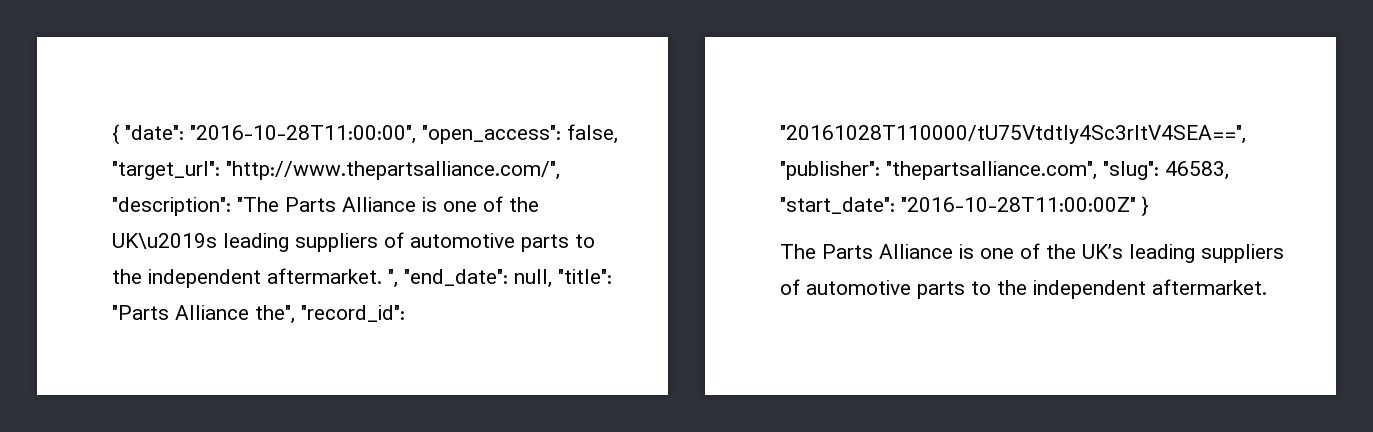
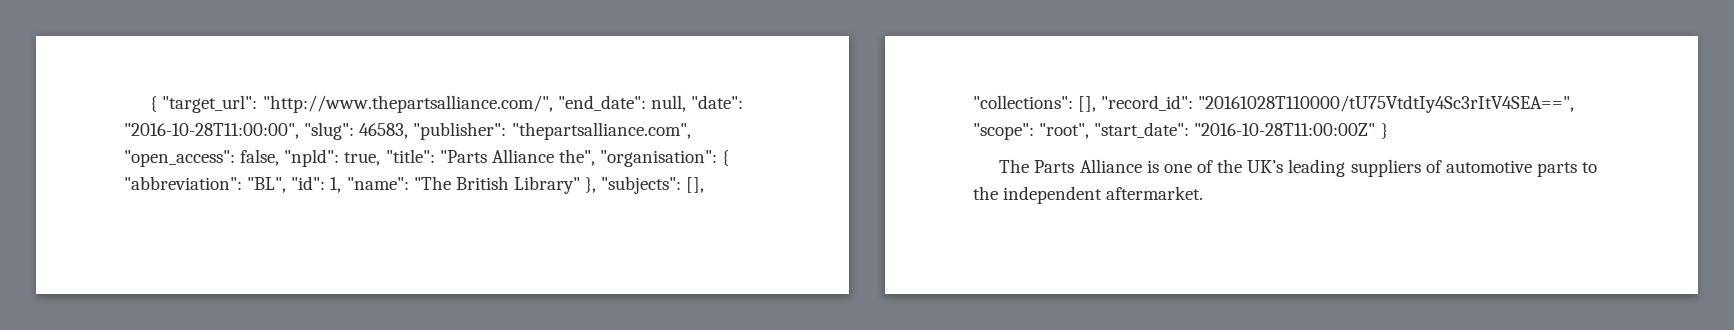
[112,124,618,145] [112,161,560,180] [112,196,539,216] [112,232,595,252] [112,268,612,288] [112,305,405,324] [780,125,1246,144] [780,161,1229,180] { "date": "2016-10-28T11:00:00", "open_access": false, "target_url": "http://www.thepartsalliance.com/", "description": "The Parts Alliance is one of the UK\u2019s leading suppliers of automotive parts to the independent aftermarket. ", "end_date": null, "title": "Parts Alliance the", "record_id": "20161028T110000/tU75VtdtIy4Sc3rItV4SEA==", "publisher": "thepartsalliance.com", "slug": 46583, -> [150,95,743,113] [124,122,691,140] [124,149,730,167] [124,176,705,194] [973,95,1575,113] [973,123,1090,140] { "target_url": "http://www.thepartsalliance.com/", "end_date": null, "date": "2016-10-28T11:00:00", "slug": 46583, "publisher": "thepartsalliance.com", "open_access": false, "npld": true, "title": "Parts Alliance the", "organisation": { "abbreviation": "BL", "id": 1, "name": "The British Library" }, "subjects": [], "collections": [], "record_id": "20161028T110000/tU75VtdtIy4Sc3rItV4SEA==", "scope": "root",

